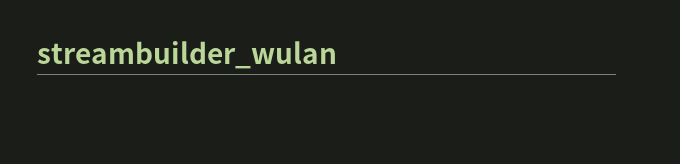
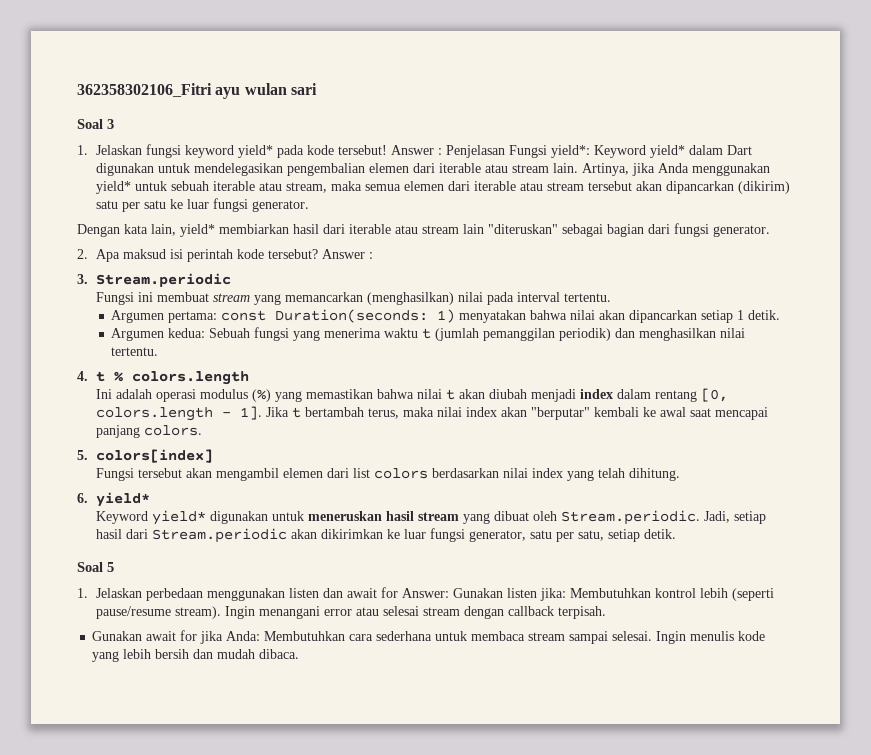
[37,41,337,69] streambuilder_wulan -> [77,83,317,99] [77,119,114,129] [77,144,752,158] [95,163,770,176] [95,181,790,194] [95,198,309,212] [77,223,770,237] [77,249,373,262] [77,273,231,287] [95,292,611,305] [111,309,781,323] [111,327,746,341] [111,347,159,356] [77,371,249,385] [95,388,728,402] [95,406,768,421] [95,425,202,438] [77,449,213,463] [95,468,680,481] [77,492,150,507] [95,510,766,525] [95,528,676,543] [77,562,114,572] [77,587,774,601] [95,606,606,619] [92,630,766,644] [92,649,300,662] 362358302106_Fitri ayu wulan sari // Soal 3 // 1. Jelaskan fungsi keyword yield* pada kode tersebut! Answer : Penjelasan Fungsi yield*: Keyword yield* dalam Dart digunakan untuk mendelegasikan pengembalian elemen dari iterable atau stream lain. Artinya, jika Anda menggunakan yield* untuk sebuah iterable atau stream, maka semua elemen dari iterable atau stream tersebut akan dipancarkan (dikirim) satu per satu ke luar fungsi generator. // Dengan kata lain, yield* membiarkan hasil dari iterable atau stream lain "diteruskan" sebagai bagian dari fungsi generator. // 2. Apa maksud isi perintah kode tersebut? Answer : // 3. Stream.periodic // Fungsi ini membuat stream yang memancarkan (menghasilkan) nilai pada interval tertentu. // Argumen pertama: const Duration(seconds: 1) menyatakan bahwa nilai akan dipancarkan setiap 1 detik. // Argumen kedua: Sebuah fungsi yang menerima waktu t (jumlah pemanggilan periodik) dan menghasilkan nilai tertentu. // 4. t % colors.length // Ini adalah operasi modulus (%) yang memastikan bahwa nilai t akan diubah menjadi index dalam rentang [0, colors.length - 1]. Jika t bertambah terus, maka nilai index akan "berputar" kembali ke awal saat mencapai panjang colors. // 5. colors[index] // Fungsi tersebut akan mengambil elemen dari list colors berdasarkan nilai index yang telah dihitung. // 6. yield* // Keyword yield* digunakan untuk meneruskan hasil stream yang dibuat oleh Stream.periodic. Jadi, setiap hasil dari Stream.periodic akan dikirimkan ke luar fungsi generator, satu per satu, setiap detik. // Soal 5 // 1. Jelaskan perbedaan menggunakan listen dan await for Answer: Gunakan listen jika: Membutuhkan kontrol lebih (seperti pause/resume stream). Ingin menangani error atau selesai stream dengan callback terpisah. // Gunakan await for jika Anda: Membutuhkan cara sederhana untuk membaca stream sampai selesai. Ingin menulis kode yang lebih bersih dan mudah dibaca.

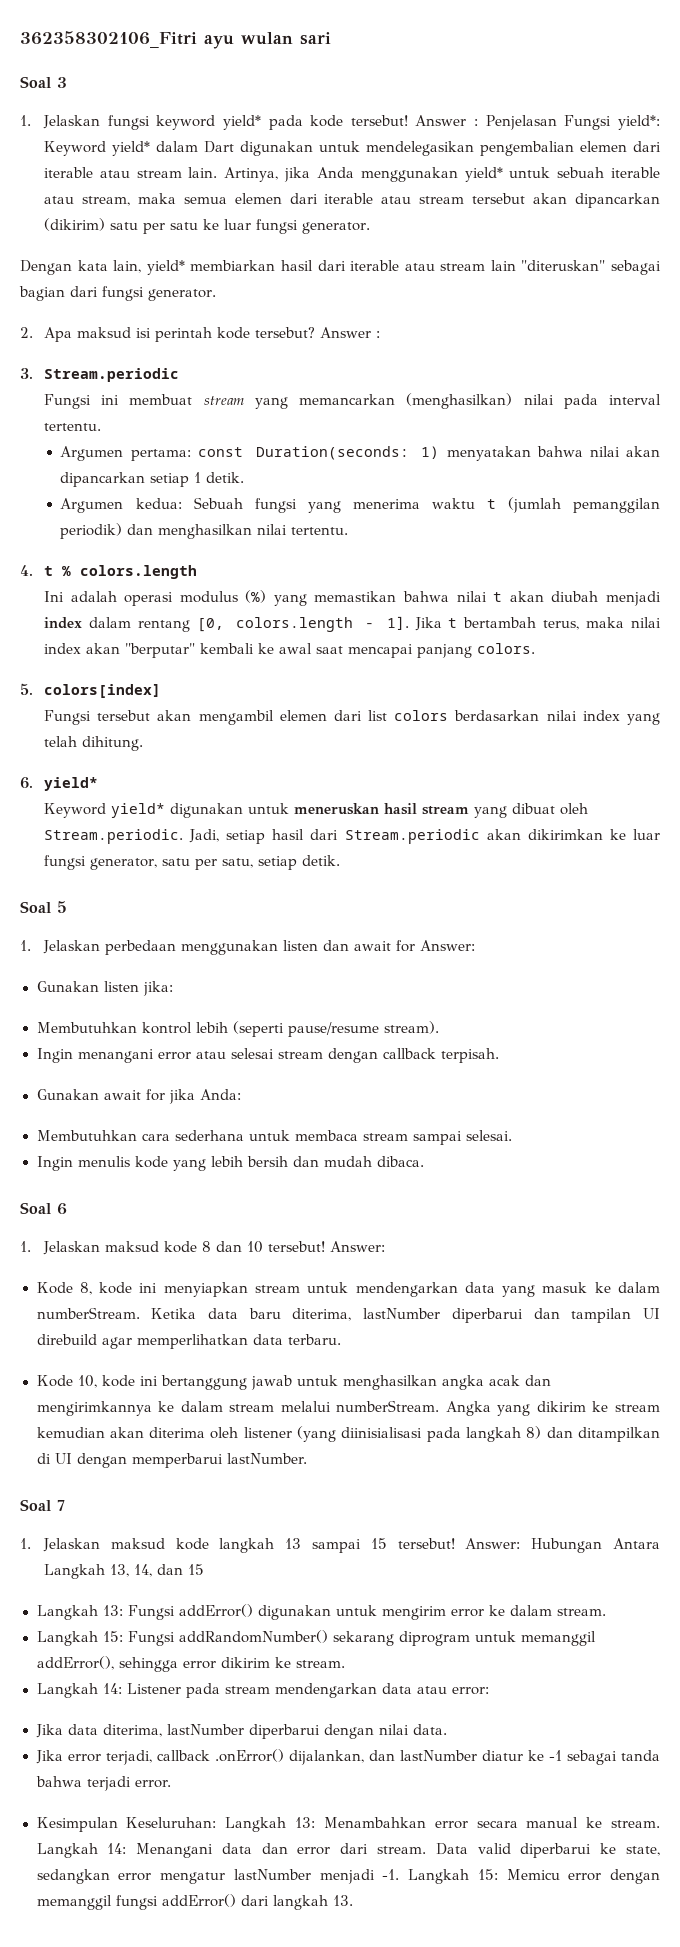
(449, 593) none -> (475, 945) //
(566, 594) none -> (173, 988) //
(221, 612) none -> (439, 1027) //
(261, 636) none -> (241, 1094) //
(653, 636) none -> (512, 1135) //
(300, 654) none -> [20,1202,67,1215] [20,1241,385,1255] [36,1282,660,1297] [36,1307,660,1323] [36,1334,341,1349] [36,1375,551,1390] [36,1400,660,1416] [36,1426,660,1442] [36,1453,308,1468] [20,1499,65,1511] [20,1538,661,1553] [43,1564,204,1579] [36,1604,606,1620] [36,1630,596,1646] [36,1656,345,1672] [36,1683,489,1698] [35,1724,447,1739] [35,1749,660,1765] [35,1776,172,1791] [36,1817,660,1832] [36,1843,660,1858] [36,1869,660,1884] [36,1894,353,1910] // Soal 6 // 1. Jelaskan maksud kode 8 dan 10 tersebut! Answer: // Kode 8, kode ini menyiapkan stream untuk mendengarkan data yang masuk ke dalam numberStream. Ketika data baru diterima, lastNumber diperbarui dan tampilan UI direbuild agar memperlihatkan data terbaru. // Kode 10, kode ini bertanggung jawab untuk menghasilkan angka acak dan mengirimkannya ke dalam stream melalui numberStream. Angka yang dikirim ke stream kemudian akan diterima oleh listener (yang diinisialisasi pada langkah 8) dan ditampilkan di UI dengan memperbarui lastNumber. // Soal 7 // 1. Jelaskan maksud kode langkah 13 sampai 15 tersebut! Answer: Hubungan Antara Langkah 13, 14, dan 15 // Langkah 13: Fungsi addError() digunakan untuk mengirim error ke dalam stream. // Langkah 15: Fungsi addRandomNumber() sekarang diprogram untuk memanggil addError(), sehingga error dikirim ke stream. // Langkah 14: Listener pada stream mendengarkan data atau error: // Jika data diterima, lastNumber diperbarui dengan nilai data. // Jika error terjadi, callback .onError() dijalankan, dan lastNumber diatur ke -1 sebagai tanda bahwa terjadi error. // Kesimpulan Keseluruhan: Langkah 13: Menambahkan error secara manual ke stream. Langkah 14: Menangani data dan error dari stream. Data valid diperbarui ke state, sedangkan error mengatur lastNumber menjadi -1. Langkah 15: Memicu error dengan memanggil fungsi addError() dari langkah 13.

